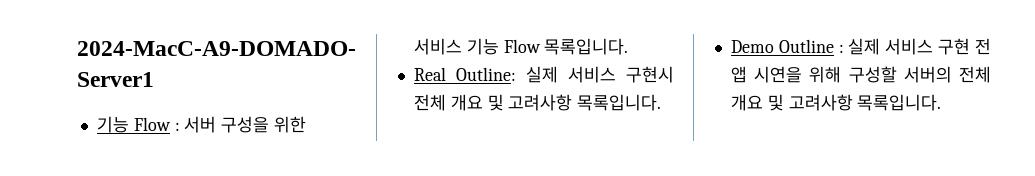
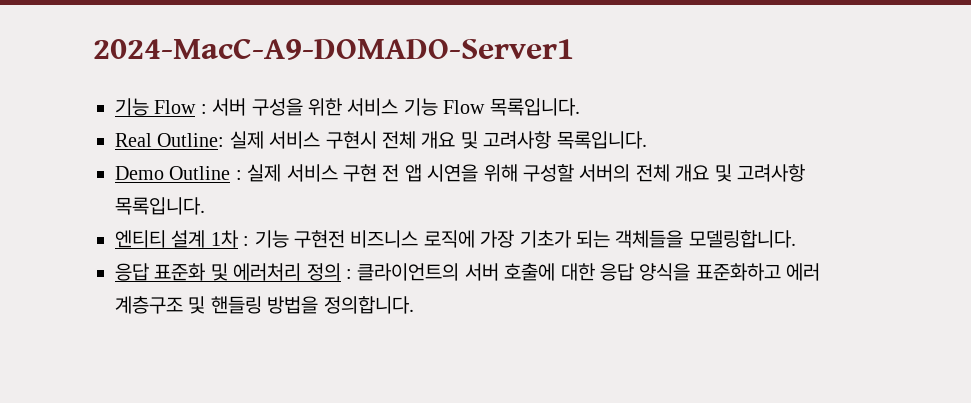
(942, 102) none -> [115,230,796,248] [115,263,821,281] [115,296,414,314] // 엔티티 설계 1차 : 기능 구현전 비즈니스 로직에 가장 기초가 되는 객체들을 모델링합니다. // 응답 표준화 및 에러처리 정의 : 클라이언트의 서버 호출에 대한 응답 양식을 표준화하고 에러 계층구조 및 핸들링 방법을 정의합니다.

